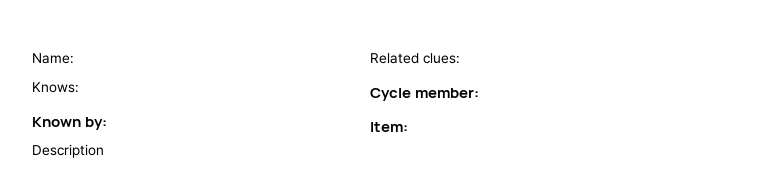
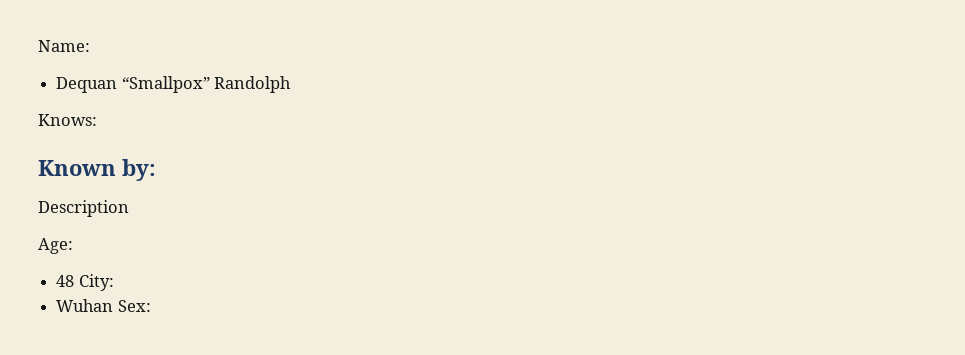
(74, 58) none -> [56,76,292,93] // Dequan “Smallpox” Randolph
[370,53,460,64] [370,88,480,101] [370,122,408,132] Related clues: // Cycle member: // Item: -> [38,238,73,254] [56,274,114,291] [56,299,151,312] Age: // 48 City: // Wuhan Sex:

